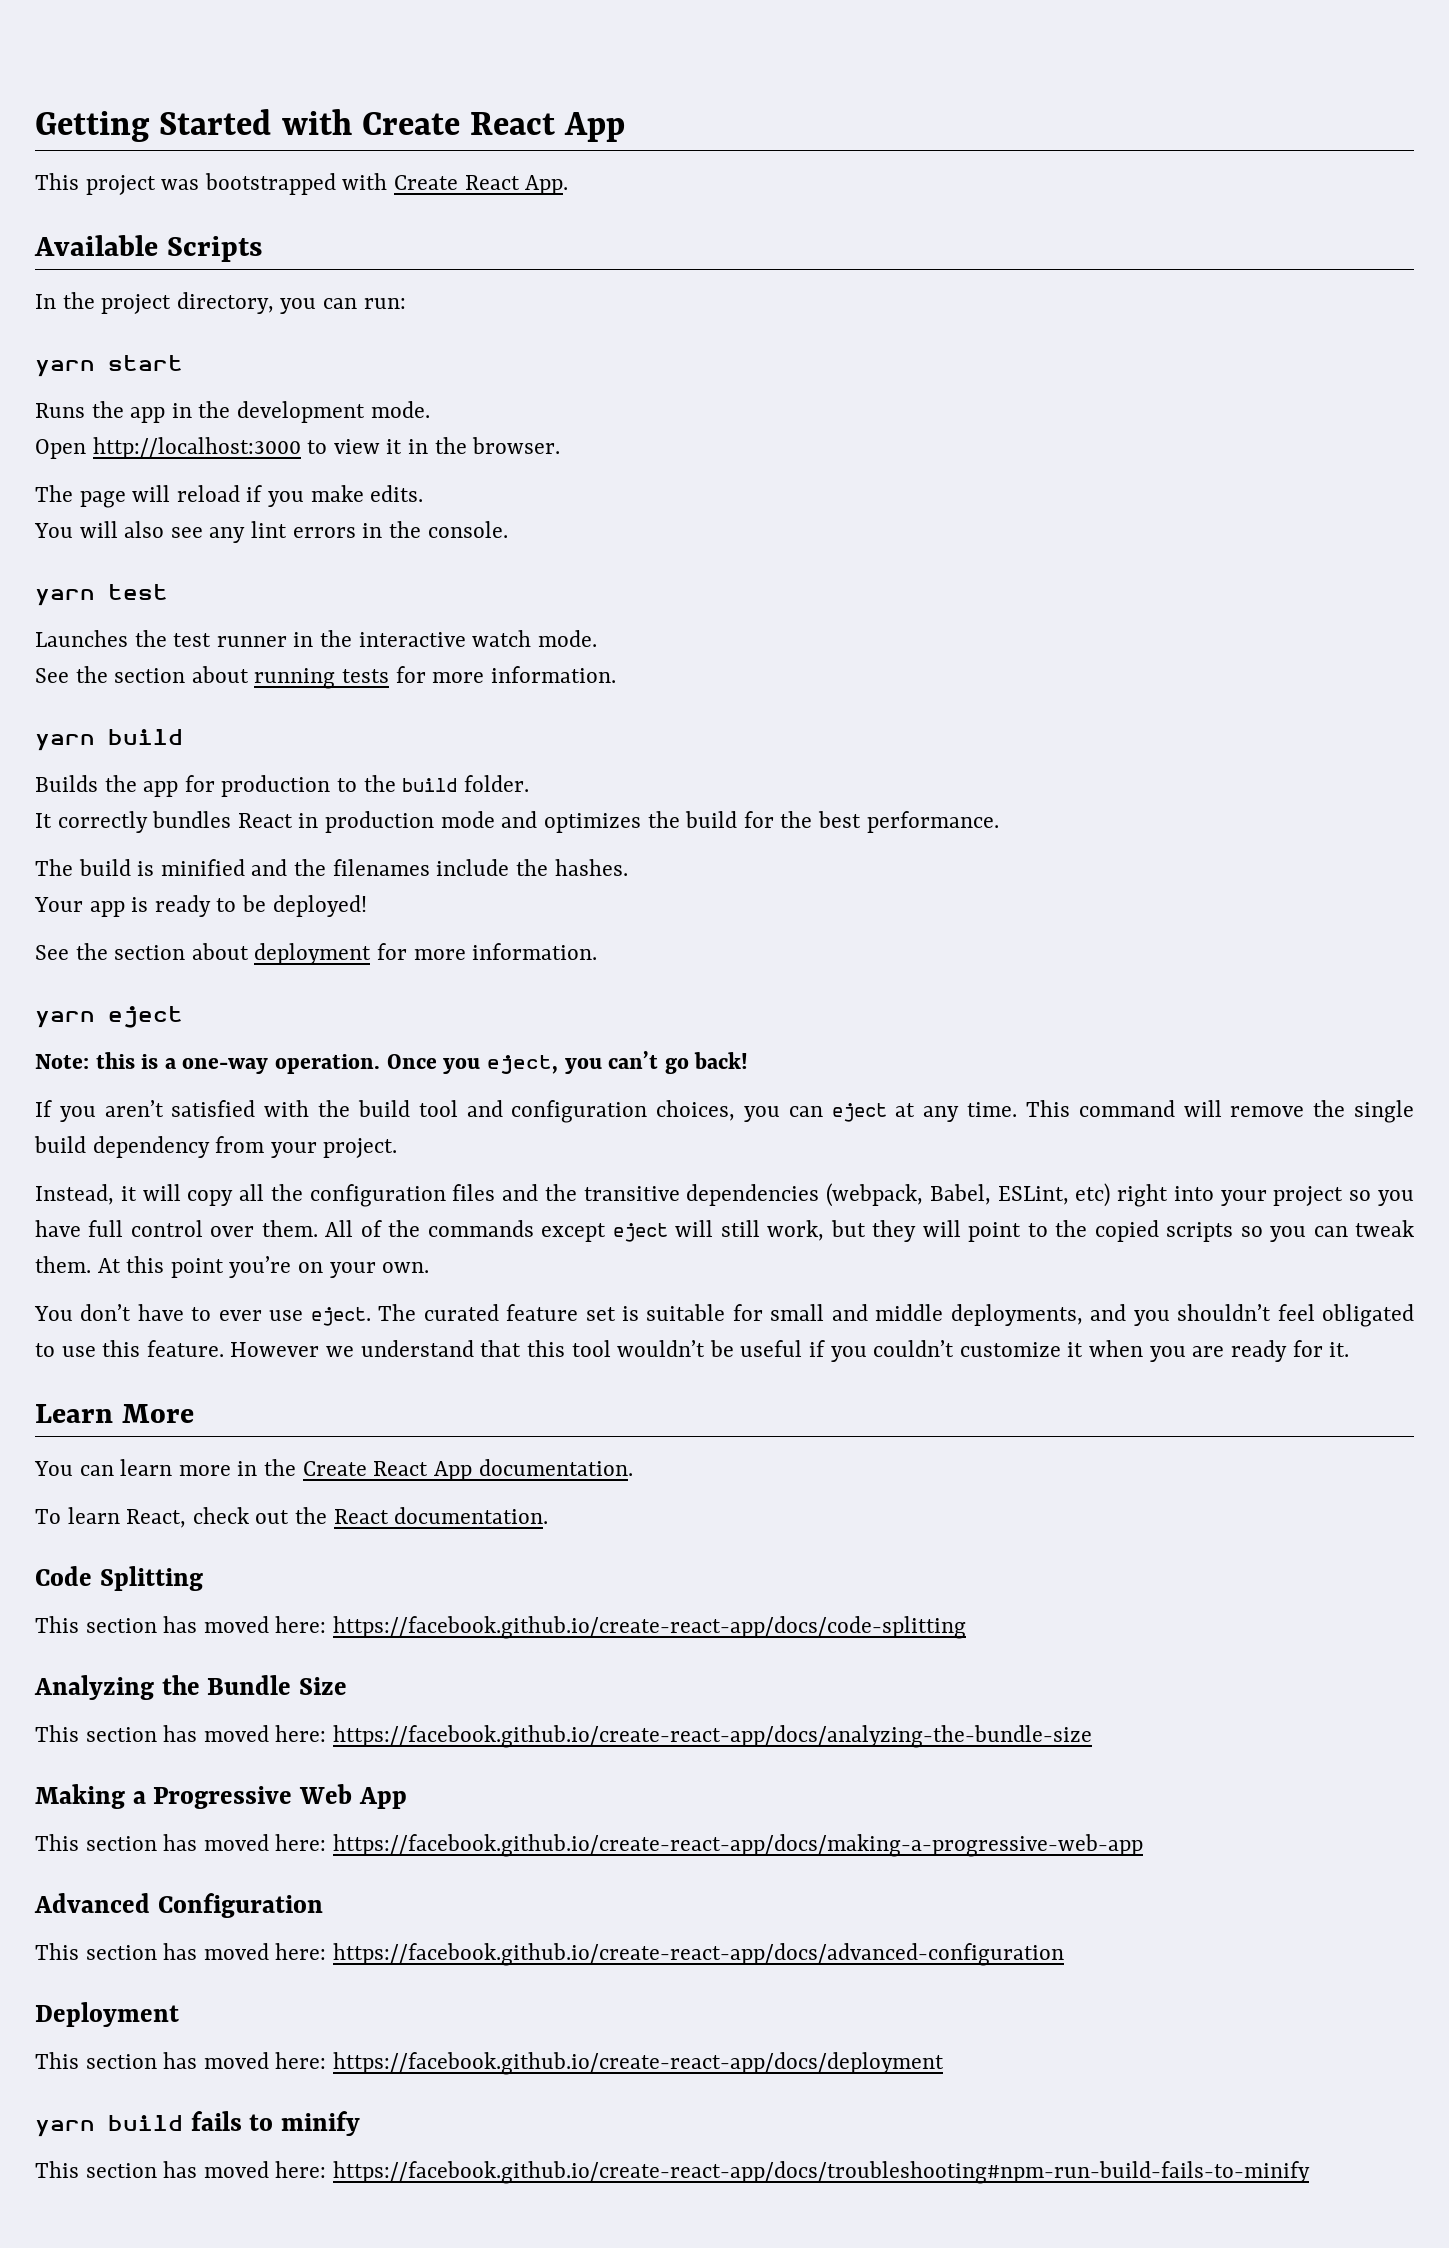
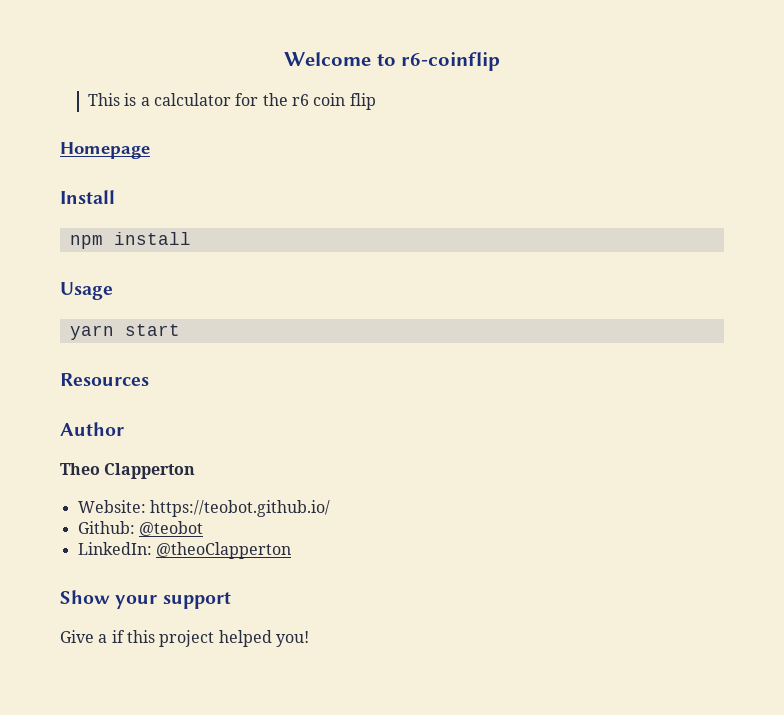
[35,109,626,142] [35,173,569,195] [34,235,262,262] [35,292,406,314] [35,355,183,377] [35,401,430,423] [35,437,561,459] [35,485,424,508] [34,521,508,543] [35,584,168,606] [35,630,597,647] [35,666,616,689] [35,729,183,751] [35,775,529,797] [35,811,999,833] [35,859,628,876] [34,895,367,917] [35,943,598,965] [35,1006,183,1028] [35,1051,749,1074] [35,1100,1414,1123] [34,1136,398,1158] [35,1183,1415,1207] [35,1220,1415,1242] [35,1256,430,1278] [34,1304,1415,1327] [35,1340,1350,1362] [35,1404,194,1423] [34,1459,633,1481] [35,1507,549,1528] [35,1566,203,1591] [35,1616,967,1639] [34,1675,348,1700] [35,1725,1093,1748] [35,1784,407,1809] [35,1834,1144,1857] [34,1893,323,1918] [35,1943,1065,1966] [35,2002,179,2027] [35,2052,945,2075] [35,2111,361,2137] [35,2161,1311,2184] Getting Started with Create React App // This project was bootstrapped with Create React App. // Available Scripts // In the project directory, you can run: // yarn start // Runs the app in the development mode. // Open http://localhost:3000 to view it in the browser. // The page will reload if you make edits. // You will also see any lint errors in the console. // yarn test // Launches the test runner in the interactive watch mode. // See the section about running tests for more information. // yarn build // Builds the app for production to the build folder. // It correctly bundles React in production mode and optimizes the build for the best performance. // The build is minified and the filenames include the hashes. // Your app is ready to be deployed! // See the section about deployment for more information. // yarn eject // Note: this is a one-way operation. Once you eject, you can’t go back! // If you aren’t satisfied with the build tool and configuration choices, you can eject at any time. This command will remove the single build dependency from your project. // Instead, it will copy all the configuration files and the transitive dependencies (webpack, Babel, ESLint, etc) right into your project so you have full control over them. All of the commands except eject will still work, but they will point to the copied scripts so you can tweak them. At this point you’re on your own. // You don’t have to ever use eject. The curated feature set is suitable for small and middle deployments, and you shouldn’t feel obligated to use this feature. However we understand that this tool wouldn’t be useful if you couldn’t customize it when you are ready for it. // Learn More // You can learn more in the Create React App documentation. // To learn React, check out the React documentation. // Code Splitting // This section has moved here: https://facebook.github.io/create-react-app/docs/code-splitting // Analyzing the Bundle Size // This section has moved here: https://facebook.github.io/create-react-app/docs/analyzing-the-bundle-size // Making a Progressive Web App // This section has moved here: https://facebook.github.io/create-react-app/docs/making-a-progressive-web-app // Advanced Configuration // This section has moved here: https://facebook.github.io/create-react-app/docs/advanced-configuration // Deployment // This section has moved here: https://facebook.github.io/create-react-app/docs/deployment // yarn build fails to minify // This section has moved here: https://facebook.github.io/create-react-app/docs/troubleshooting#npm-run-build-fails-to-minify -> [283,52,501,71] [88,93,376,110] [60,142,150,159] [60,190,115,204] [69,232,191,249] [60,282,113,300] [69,324,180,340] [60,373,149,386] [60,422,124,436] [60,463,196,479] [77,500,330,517] [77,521,203,536] [77,542,291,559] [60,590,231,609] [60,630,309,647] Welcome to r6-coinflip // This is a calculator for the r6 coin flip // Homepage // Install // npm install // Usage // yarn start // Resources // Author // Theo Clapperton // Website: https://teobot.github.io/ // Github: @teobot // LinkedIn: @theoClapperton // Show your support // Give a if this project helped you!

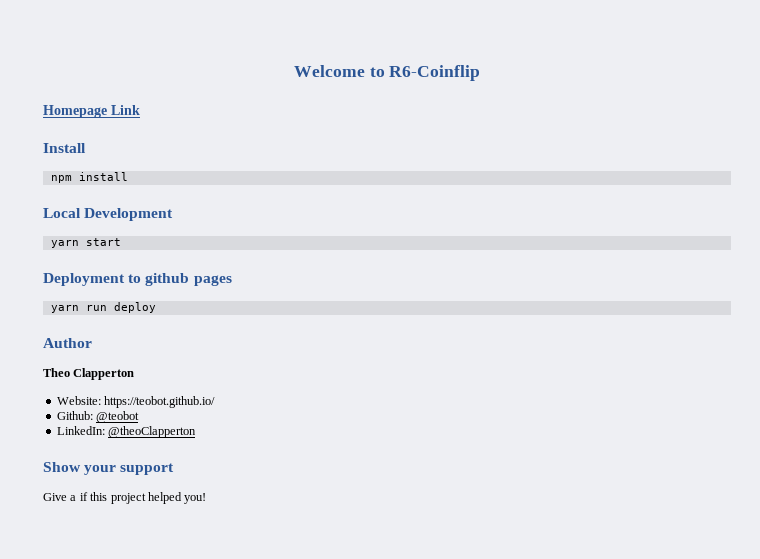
[401,52,501,71] [88,93,376,110] r6-coinflip // This is a calculator for the r6 coin flip -> [389,65,481,81] R6-Coinflip
(150, 150) none -> [111,105,140,115] Link
[60,282,113,300] Usage -> [43,208,174,221] Local Development
[60,373,149,386] Resources -> [43,273,232,286] [50,302,156,313] Deployment to github pages // yarn run deploy

